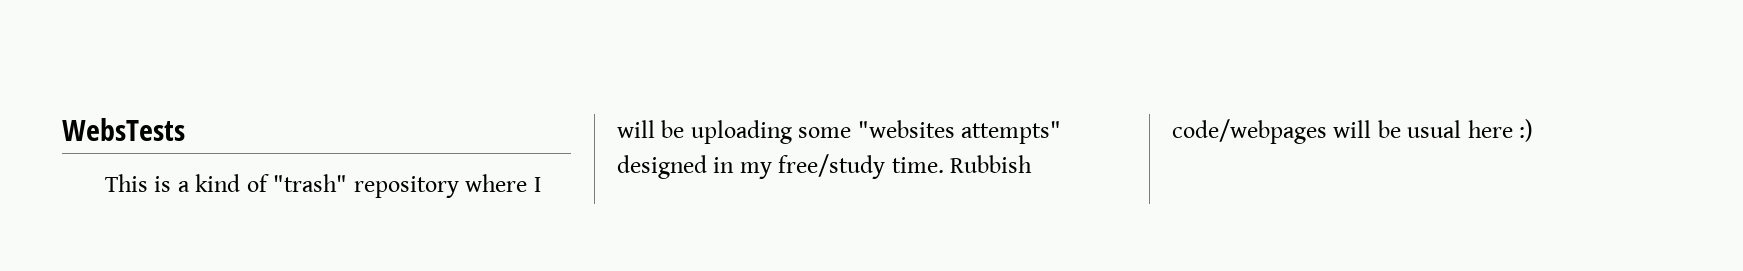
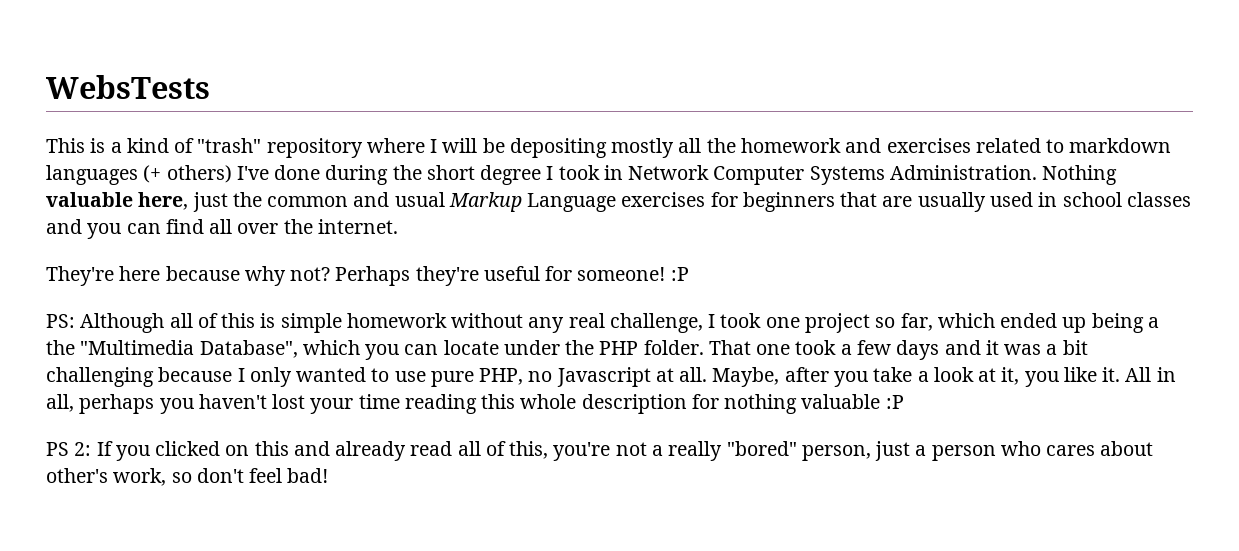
[690,120,1062,144] [617,154,1033,179] [1172,119,1534,144] uploading some "websites attempts" designed in my free/study time. Rubbish code/webpages will be usual here :) -> [509,138,1172,158] [46,165,1118,185] [46,192,1191,212] [46,219,398,239] [46,266,689,286] [46,313,1159,333] [46,340,1088,360] [46,367,1176,387] [46,394,904,414] [46,441,1154,461] [46,468,329,486] depositing mostly all the homework and exercises related to markdown languages (+ others) I've done during the short degree I took in Network Computer Systems Administration. Nothing valuable here, just the common and usual Markup Language exercises for beginners that are usually used in school classes and you can find all over the internet. // They're here because why not? Perhaps they're useful for someone! :P // PS: Although all of this is simple homework without any real challenge, I took one project so far, which ended up being a the "Multimedia Database", which you can locate under the PHP folder. That one took a few days and it was a bit challenging because I only wanted to use pure PHP, no Javascript at all. Maybe, after you take a look at it, you like it. All in all, perhaps you haven't lost your time reading this whole description for nothing valuable :P // PS 2: If you clicked on this and already read all of this, you're not a really "bored" person, just a person who cares about other's work, so don't feel bad!

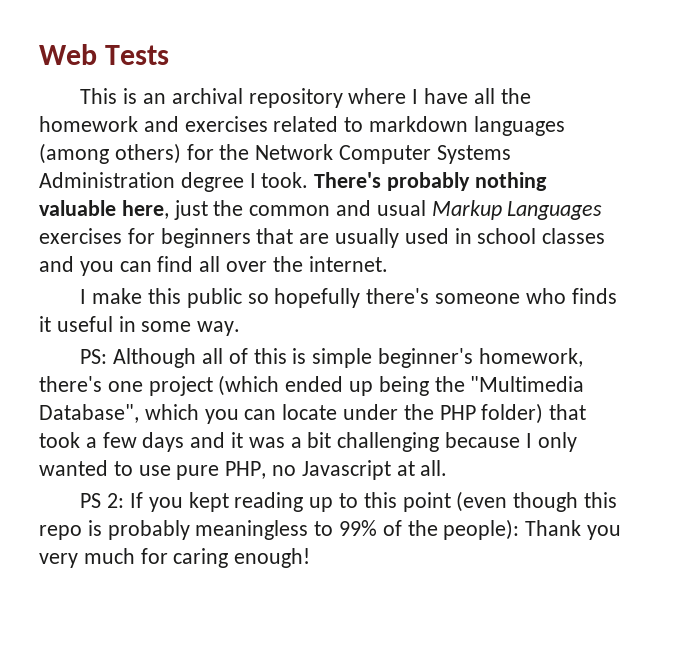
[46,75,210,99] WebsTests -> [39,44,170,65] Web Tests
[110,138,675,158] a kind of "trash" repository where I will be depositing mostly -> [142,88,468,108] an archival repository where I have
[143,165,1118,185] (+ others) I've done during the short degree I took in Network Computer Systems Administration. Nothing -> [39,143,511,164] [39,172,547,192] (among others) for the Network Computer Systems Administration degree I took. There's probably nothing
[527,193,617,212] Language -> [507,201,603,220] Languages
[46,266,689,286] They're here because why not? Perhaps they're useful for someone! :P -> [80,288,617,308] [39,316,241,336] I make this public so hopefully there's someone who finds it useful in some way.
[346,313,995,333] homework without any real challenge, I took one project so far, which -> [377,348,583,368] [39,375,280,396] beginner's homework, there's one project (which
[1147,317,1159,328] a -> (429, 386) none
[643,340,791,355] folder. That one -> [481,403,587,424] folder) that
[712,367,1176,387] [46,394,904,414] [46,441,1154,461] [46,468,329,486] Maybe, after you take a look at it, you like it. All in all, perhaps you haven't lost your time reading this whole description for nothing valuable :P // PS 2: If you clicked on this and already read all of this, you're not a really "bored" person, just a person who cares about other's work, so don't feel bad! -> [80,491,617,512] [39,519,622,540] [39,548,311,568] // PS 2: If you kept reading up to this point (even though this repo is probably meaningless to 99% of the people): Thank you very much for caring enough!

